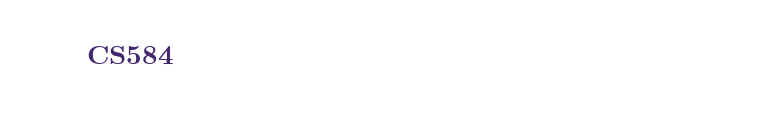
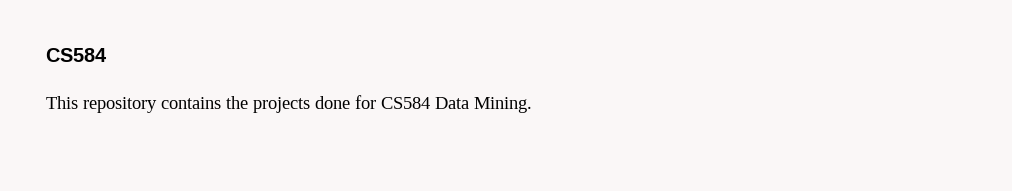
[87,46,174,65] CS584 -> [46,48,107,62] [46,95,532,113] CS584 // This repository contains the projects done for CS584 Data Mining.

